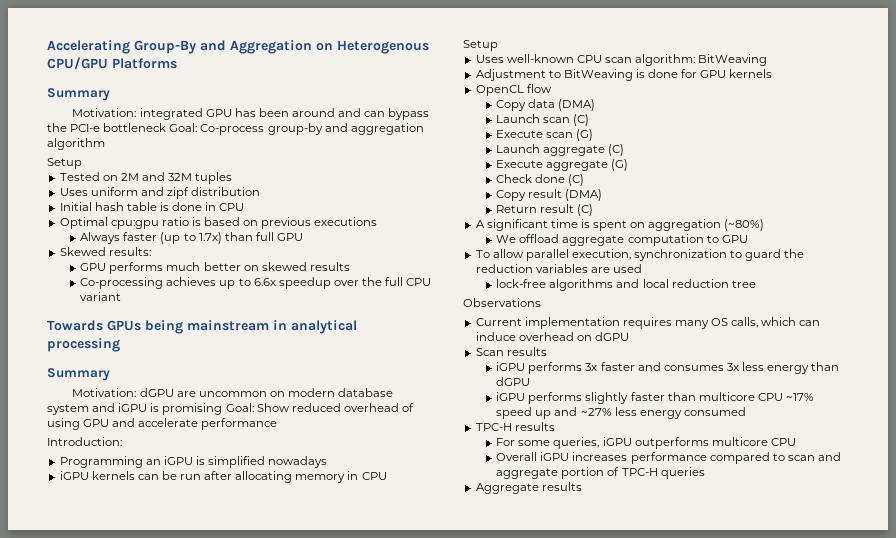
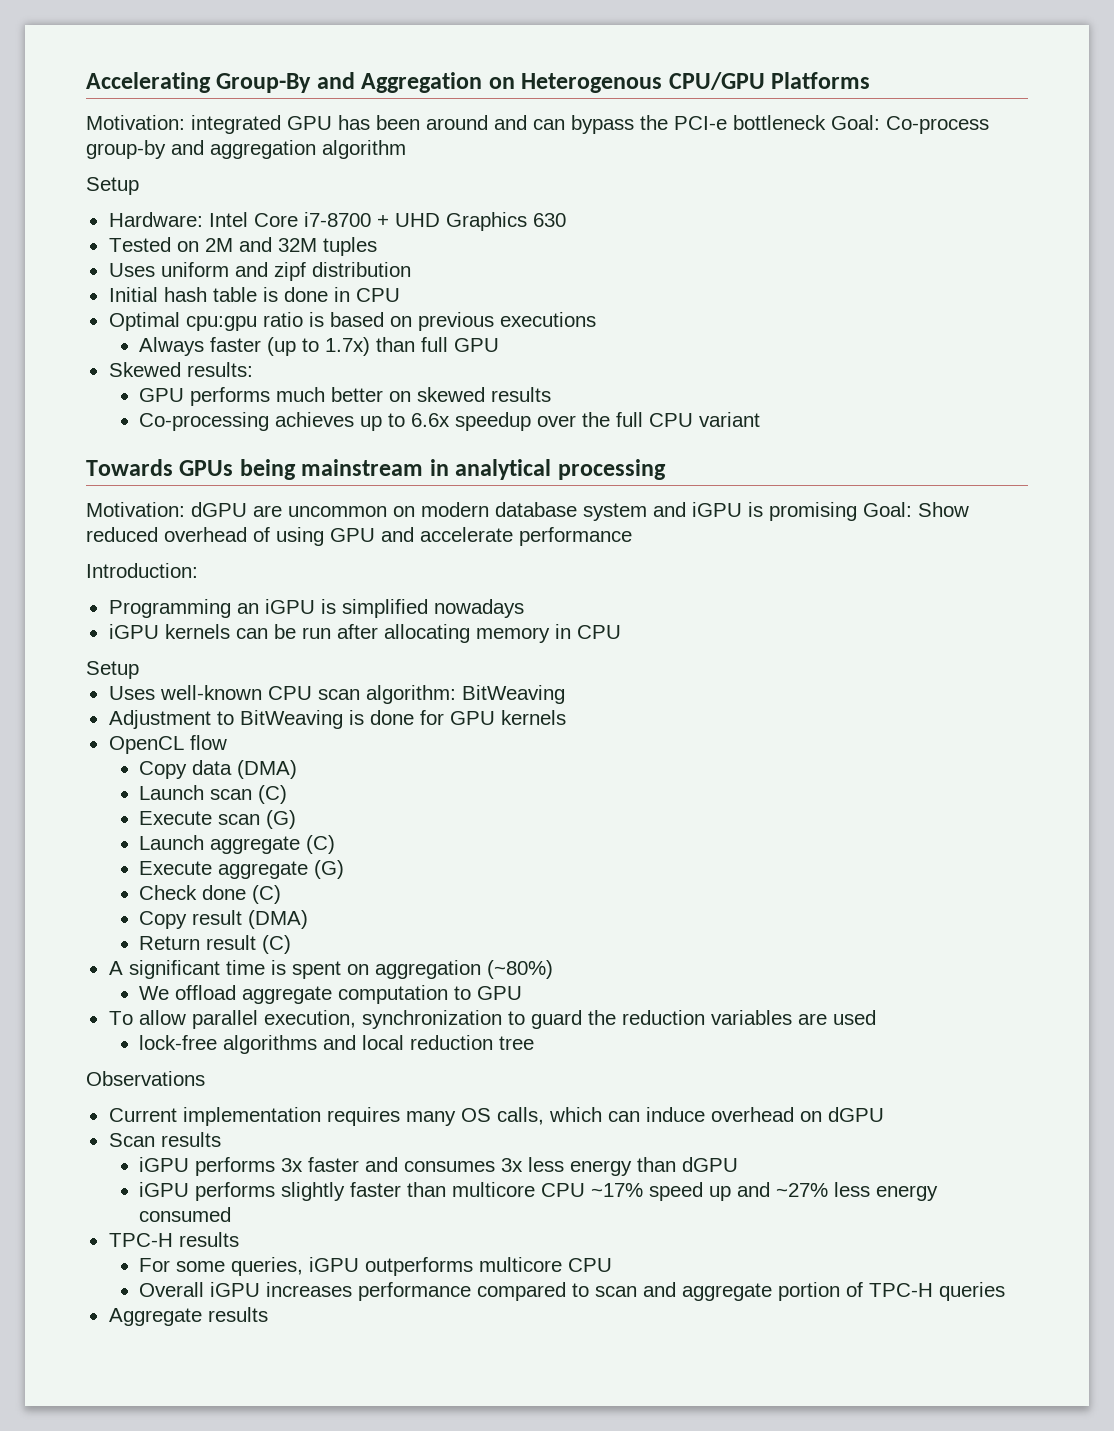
[47,88,110,101] // Summary -> (871, 80) none
(82, 163) none -> [108,212,566,231] // Hardware: Intel Core i7-8700 + UHD Graphics 630
[47,368,110,381] // Summary -> (666, 469) none

